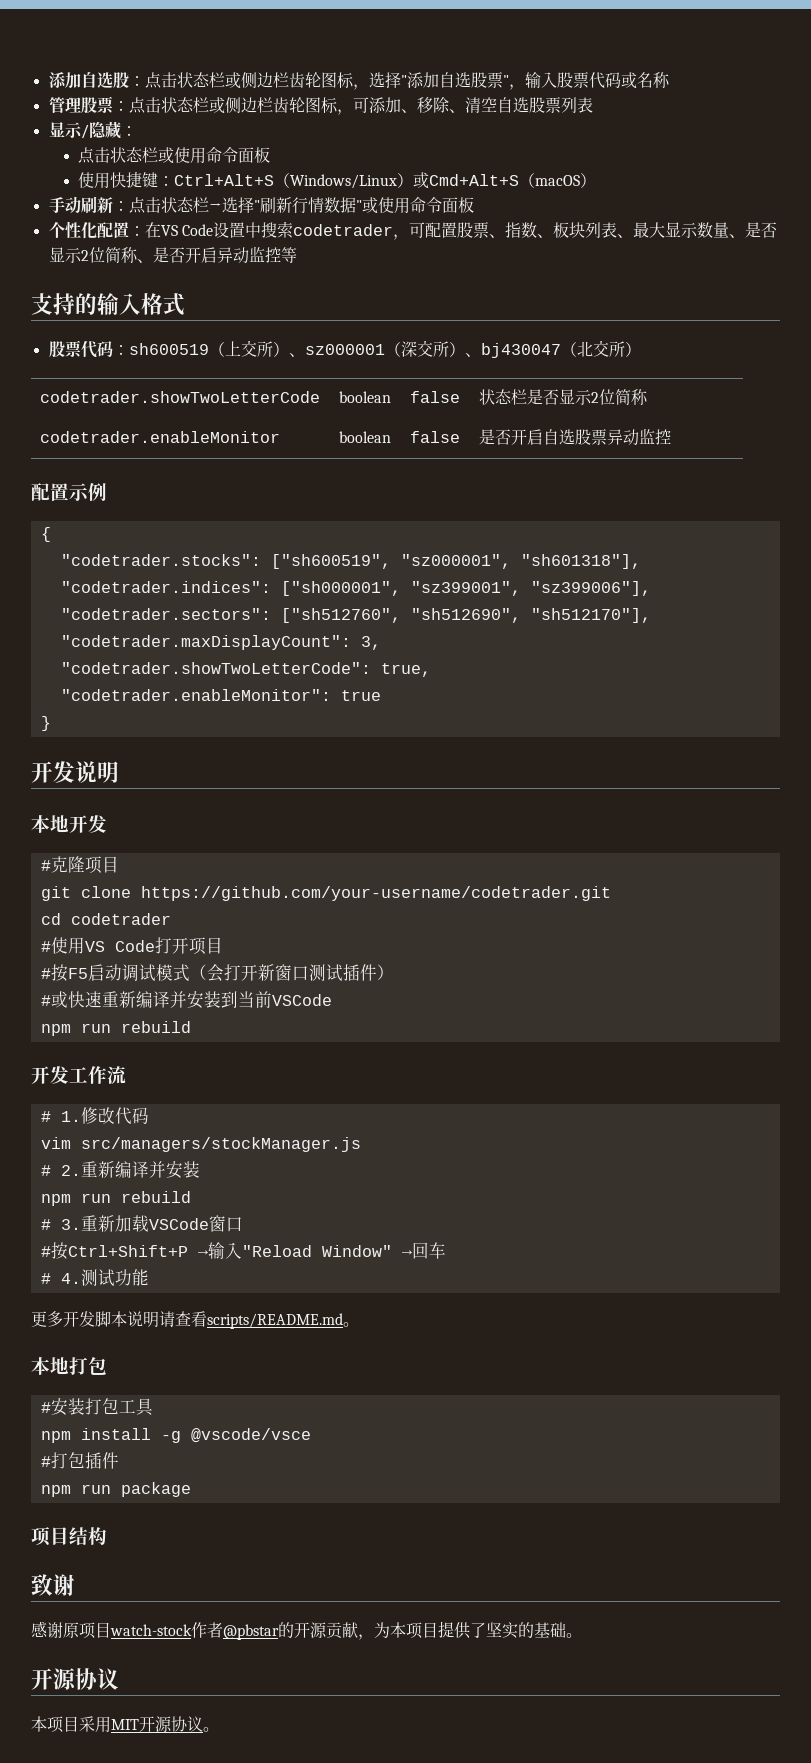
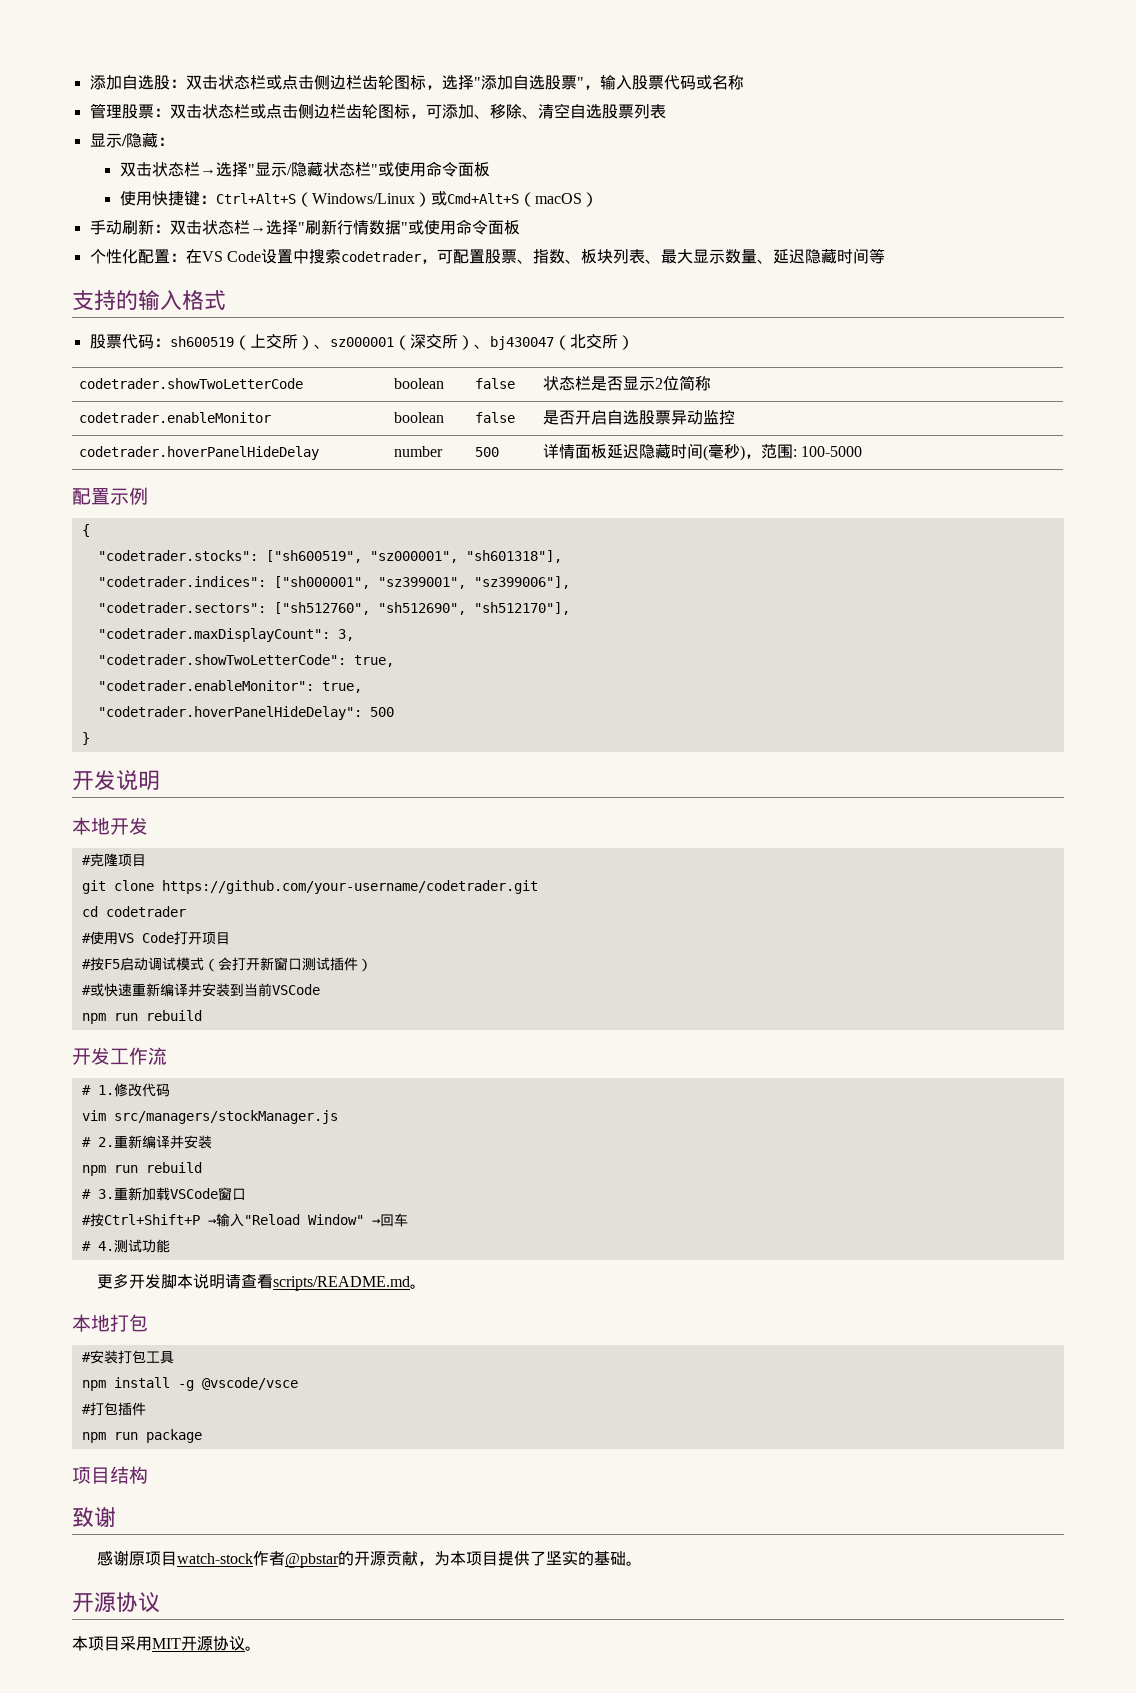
[144,72,241,89] 点击状态栏或 -> [185,75,314,90] 双击状态栏或点击
[128,97,225,114] 点击状态栏或 -> [169,104,298,119] 双击状态栏或点击
[77,147,158,164] 点击状态栏 -> [119,162,378,177] 双击状态栏→选择"显示/隐藏状态栏"
[128,197,146,214] 点 -> [169,220,186,235] 双
[744,222,777,238] [48,246,281,264] 是否显示2位简称、是否开启异动监控 -> [772,248,869,264] 延迟隐藏时间
(672, 437) none -> [79,446,320,460] [394,446,444,457] [475,447,500,457] [543,443,863,461] // codetrader.hoverPanelHideDelay | number | 500 | 详情面板延迟隐藏时间(毫秒)，范围: 100-5000
[340,690,381,701] true -> [321,681,362,693] [97,706,394,720] true, // "codetrader.hoverPanelHideDelay": 500

